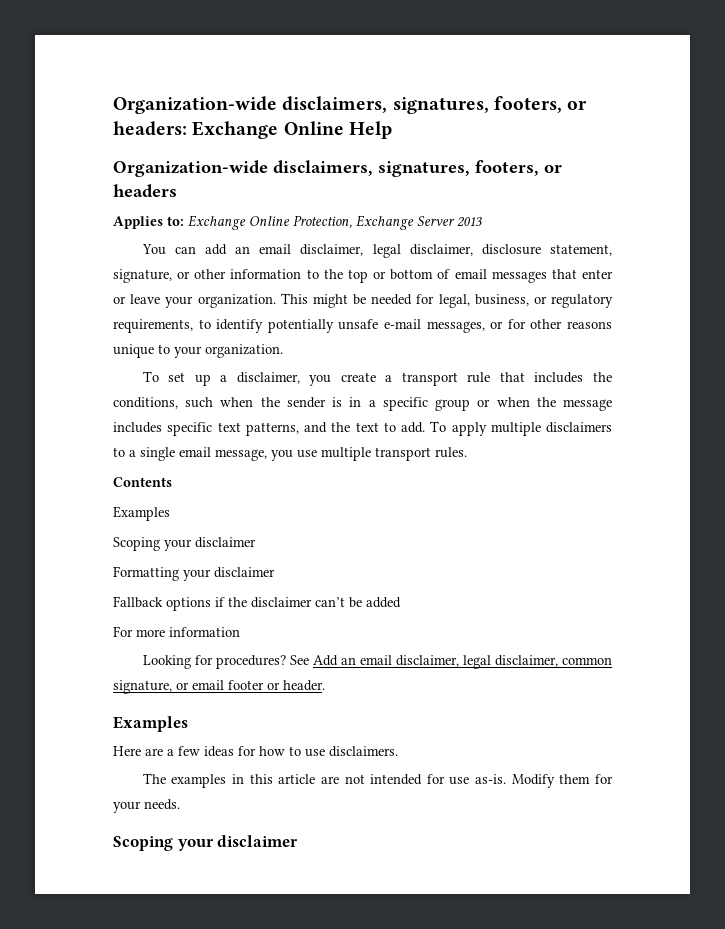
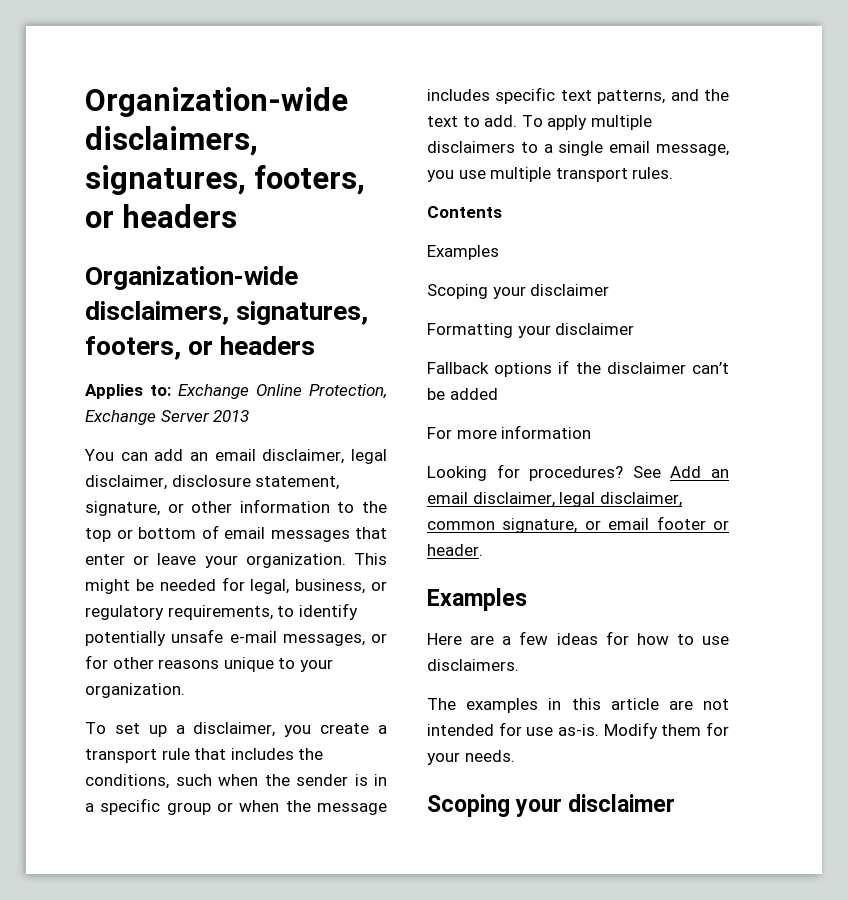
[113,96,588,114] [113,121,392,139] Organization-wide disclaimers, signatures, footers, or headers: Exchange Online Help -> [85,87,348,117] [85,126,258,156] [85,165,366,195] [85,204,238,228] Organization-wide disclaimers, signatures, footers, or headers

